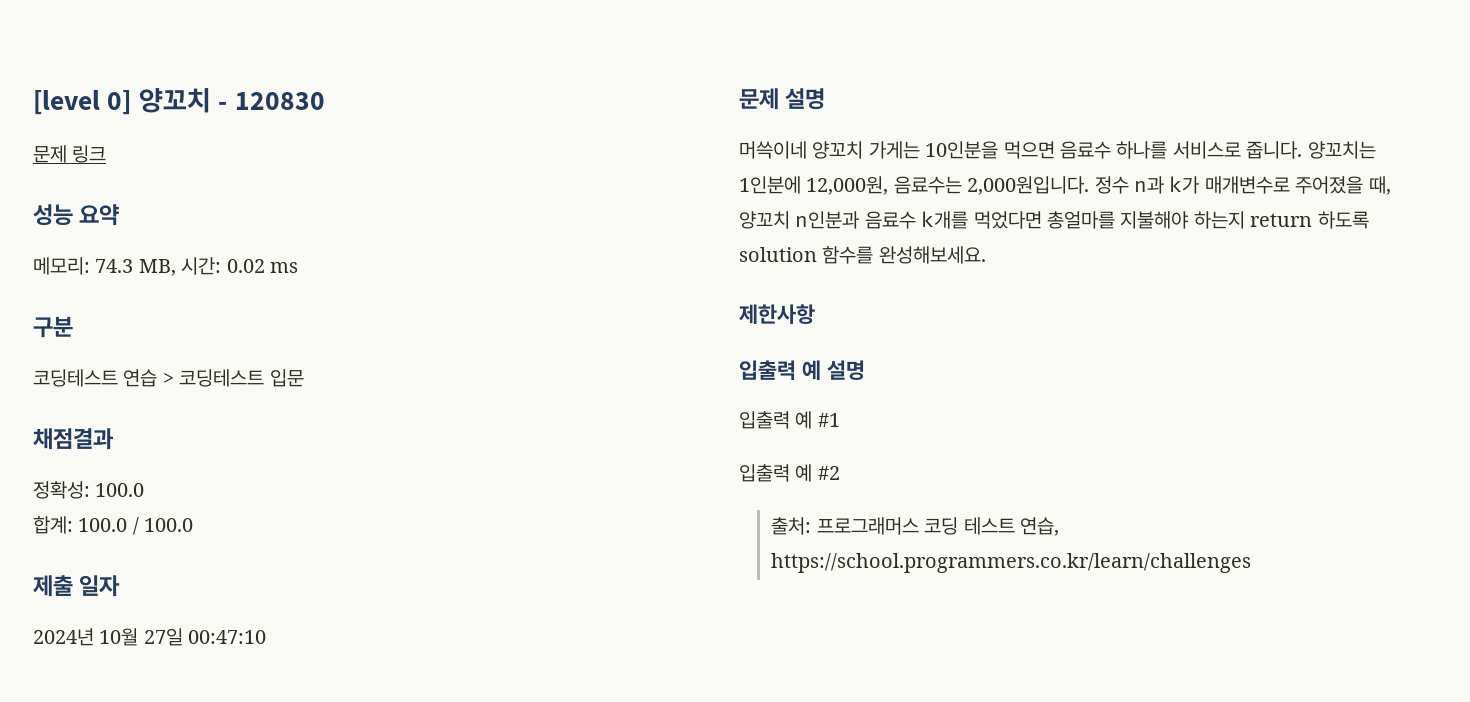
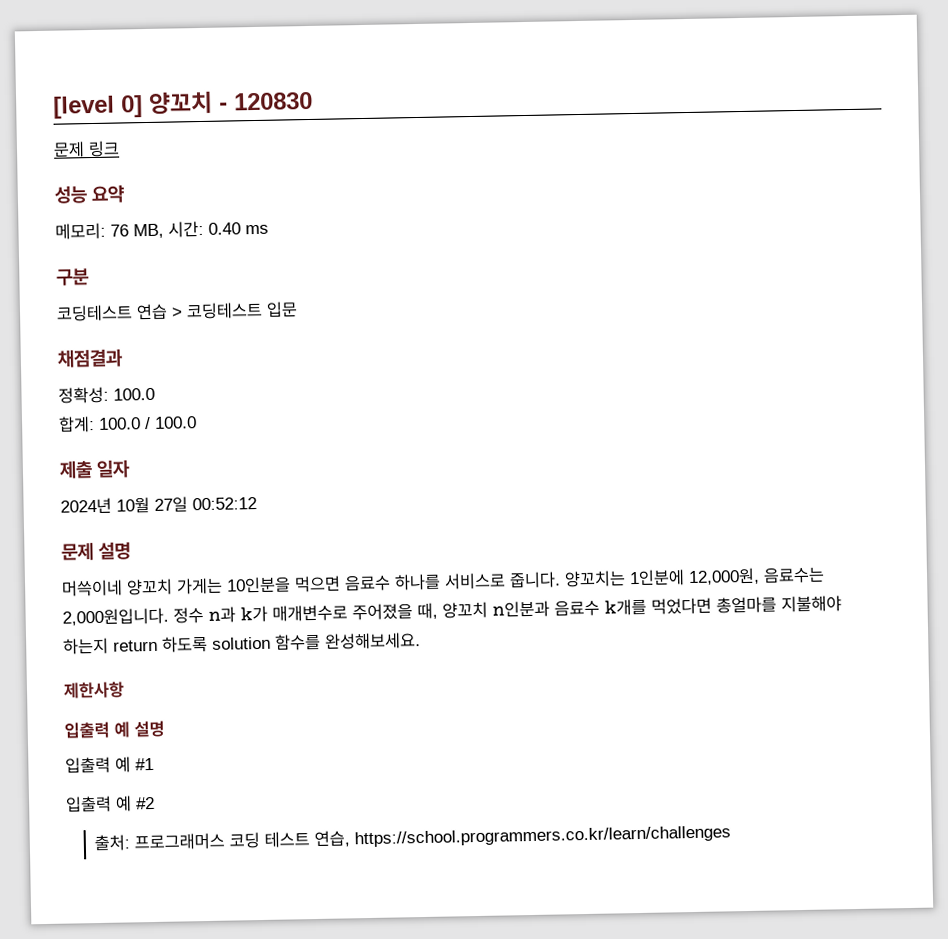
[95,259,134,273] 74.3 -> [110,224,129,237] 76
[226,259,265,273] 0.02 -> [208,222,241,235] 0.40
[188,630,267,644] 00:47:10 -> [192,497,257,511] 00:52:12

